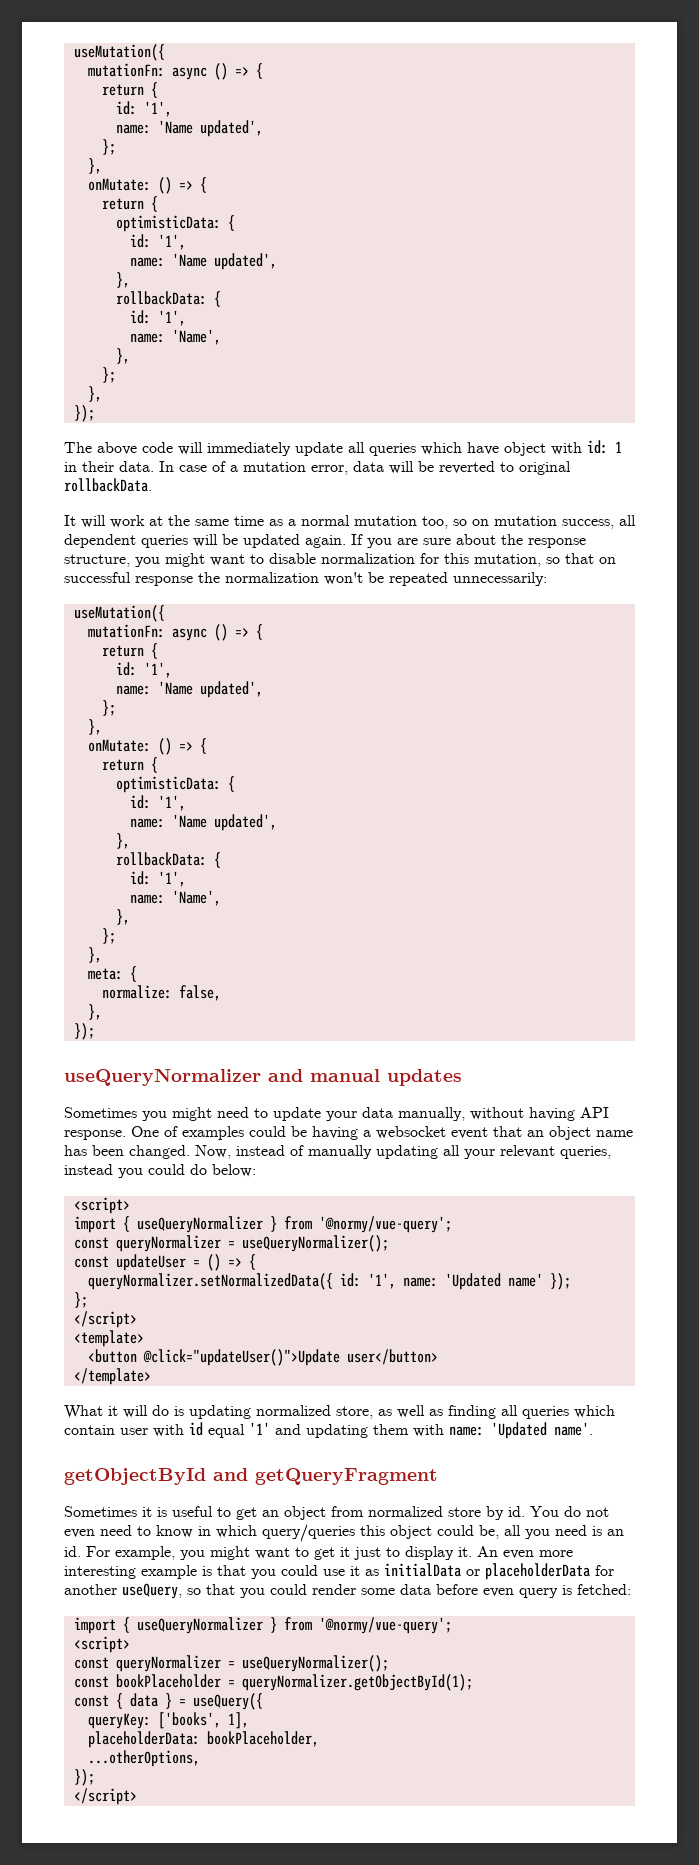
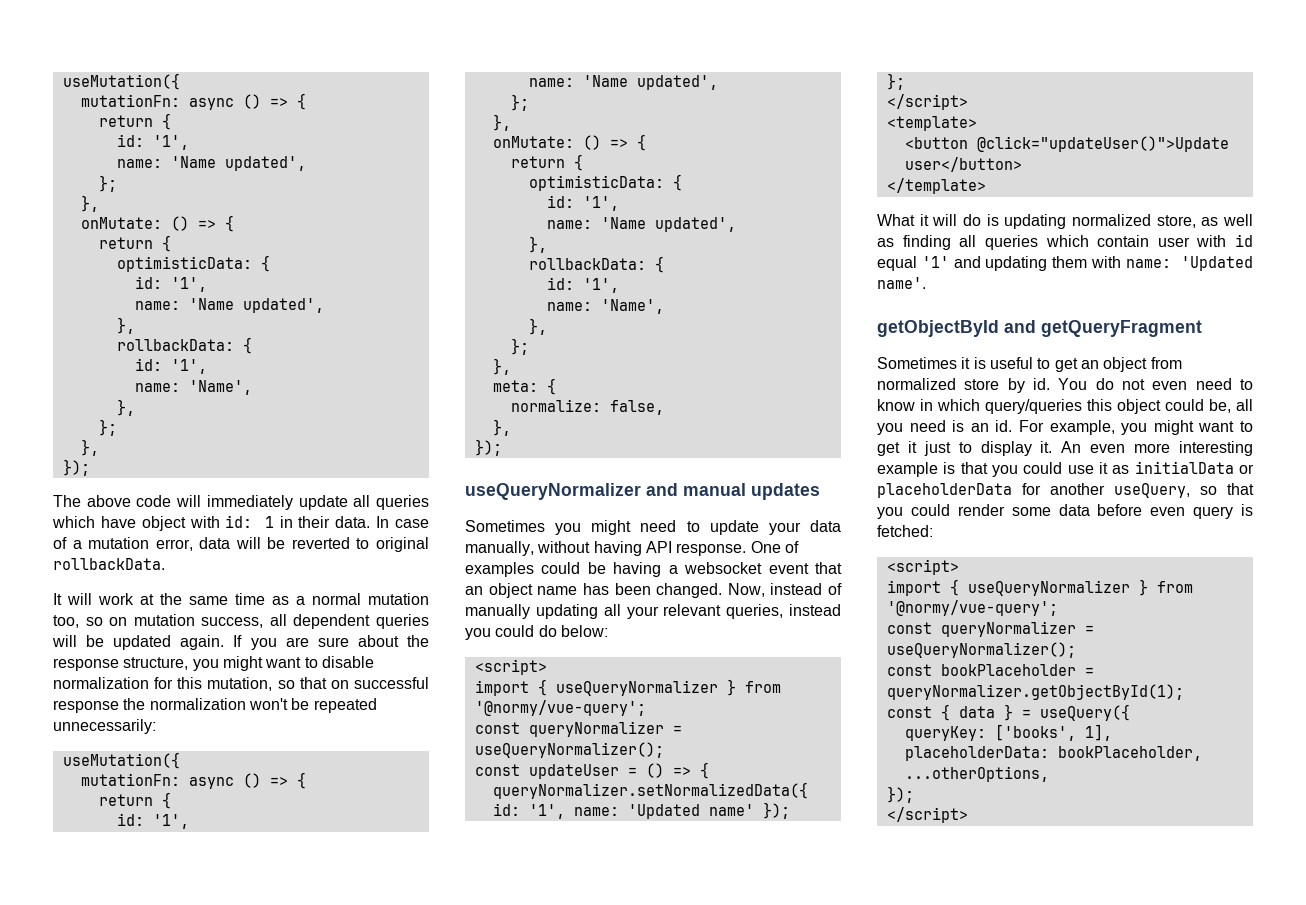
[73,1617,452,1634] [73,1636,130,1653] // import { useQueryNormalizer } from '@normy/vue-query'; // <script> -> [886,559,959,575] [886,579,1193,596] [886,600,1058,616] // <script> // import { useQueryNormalizer } from '@normy/vue-query';

